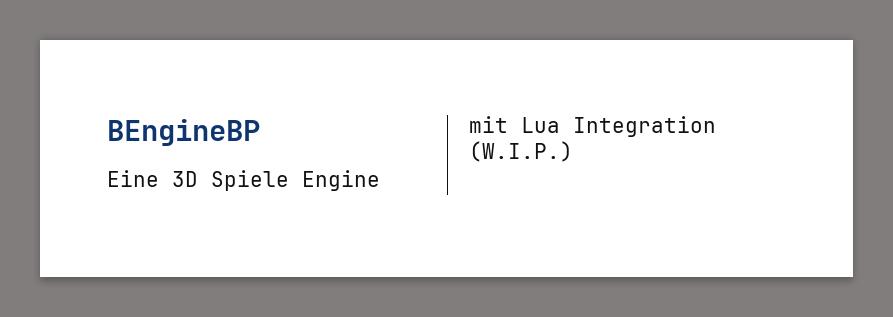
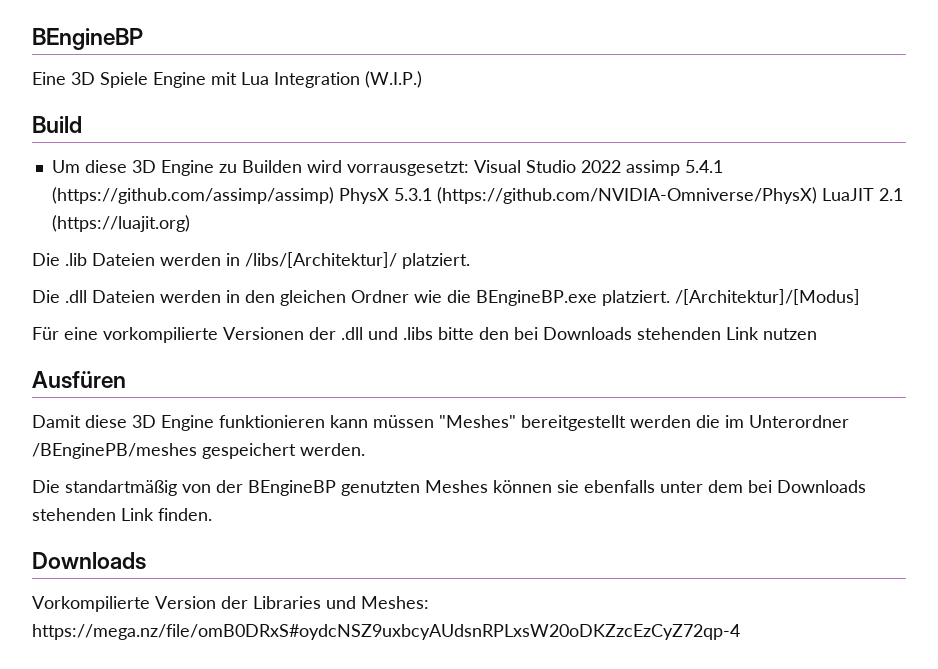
(573, 151) none -> [32,116,82,133] [51,160,723,176] [51,187,903,204] [51,215,190,232] [32,252,470,269] [32,289,860,306] [32,327,817,343] [32,371,126,389] [32,415,849,431] [32,443,365,459] [32,480,866,496] [32,508,212,521] [32,552,146,570] [32,596,429,612] [32,624,740,640] // Build // Um diese 3D Engine zu Builden wird vorrausgesetzt: Visual Studio 2022 assimp 5.4.1 (https://github.com/assimp/assimp) PhysX 5.3.1 (https://github.com/NVIDIA-Omniverse/PhysX) LuaJIT 2.1 (https://luajit.org) // Die .lib Dateien werden in /libs/[Architektur]/ platziert. // Die .dll Dateien werden in den gleichen Ordner wie die BEngineBP.exe platziert. /[Architektur]/[Modus] // Für eine vorkompilierte Versionen der .dll und .libs bitte den bei Downloads stehenden Link nutzen // Ausfüren // Damit diese 3D Engine funktionieren kann müssen "Meshes" bereitgestellt werden die im Unterordner /BEnginePB/meshes gespeichert werden. // Die standartmäßig von der BEngineBP genutzten Meshes können sie ebenfalls unter dem bei Downloads stehenden Link finden. // Downloads // Vorkompilierte Version der Libraries und Meshes: https://mega.nz/file/omB0DRxS#oydcNSZ9uxbcyAUdsnRPLxsW20oDKZzcEzCyZ72qp-4

